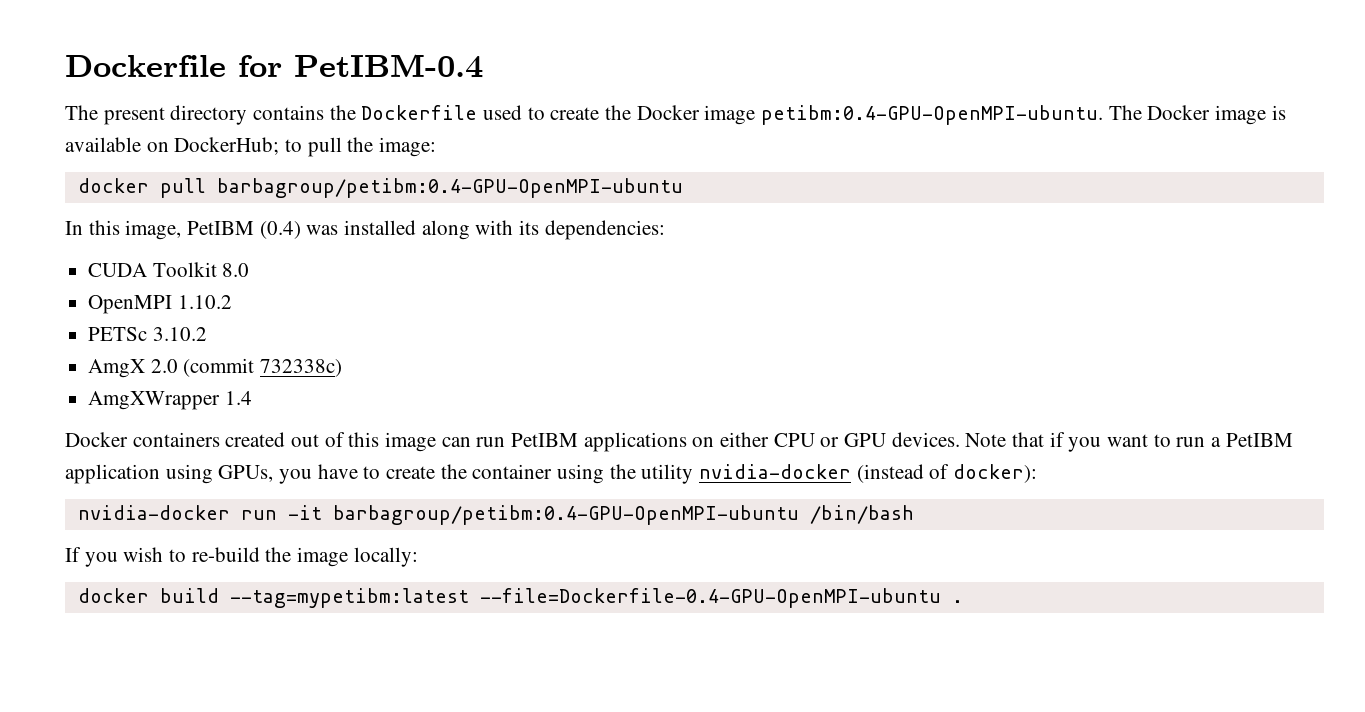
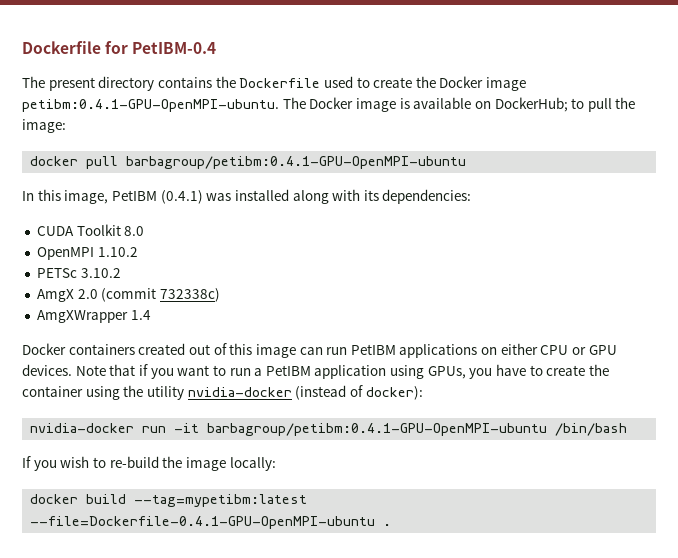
[761,105,1104,125] petibm:0.4-GPU-OpenMPI-ubuntu. -> [22,99,279,112] petibm:0.4.1-GPU-OpenMPI-ubuntu.
[216,178,683,198] barbagroup/petibm:0.4-GPU-OpenMPI-ubuntu -> [126,156,467,169] barbagroup/petibm:0.4.1-GPU-OpenMPI-ubuntu
[259,221,301,239] (0.4) -> [160,190,203,204] (0.4.1)
[332,505,799,525] barbagroup/petibm:0.4-GPU-OpenMPI-ubuntu -> [207,423,548,436] barbagroup/petibm:0.4.1-GPU-OpenMPI-ubuntu
[479,588,941,608] --file=Dockerfile-0.4-GPU-OpenMPI-ubuntu -> [30,516,376,529] --file=Dockerfile-0.4.1-GPU-OpenMPI-ubuntu

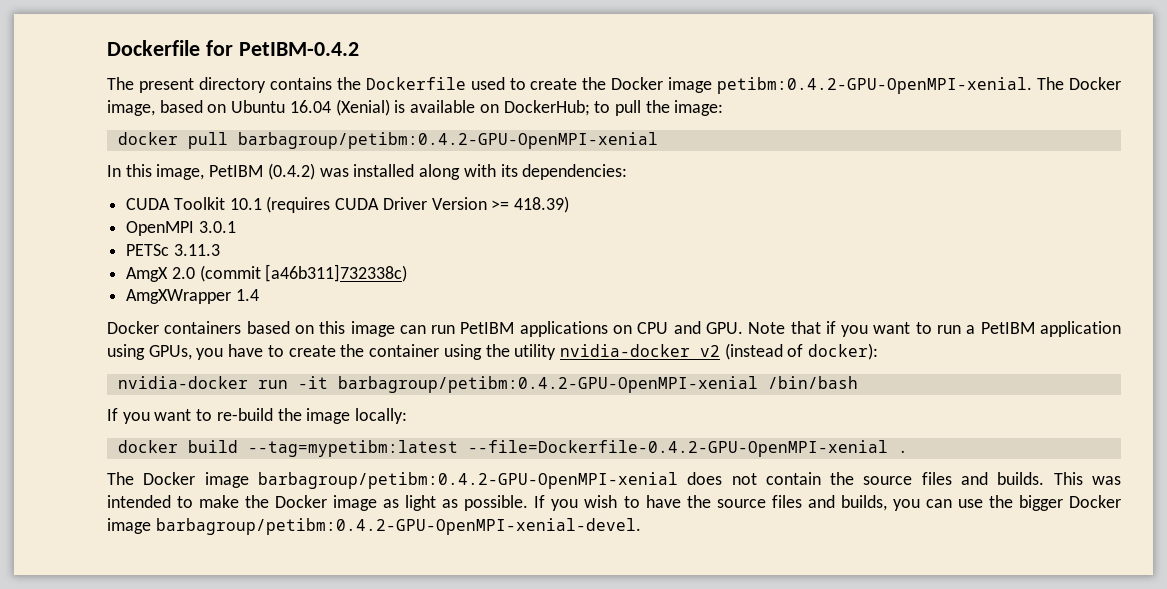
[132,42,217,54] PetIBM-0.4 -> [238,42,359,56] PetIBM-0.4.2
[22,97,396,112] petibm:0.4.1-GPU-OpenMPI-ubuntu. The Docker image -> [717,77,1122,94] [107,99,390,116] petibm:0.4.2-GPU-OpenMPI-xenial. The Docker image, based on Ubuntu 16.04 (Xenial)
[126,156,467,169] barbagroup/petibm:0.4.1-GPU-OpenMPI-ubuntu -> [237,132,658,149] barbagroup/petibm:0.4.2-GPU-OpenMPI-xenial
[160,190,203,204] (0.4.1) -> [267,163,315,180] (0.4.2)
[124,226,145,236] 8.0 -> [229,196,570,213] 10.1 (requires CUDA Driver Version >= 418.39)
[97,247,138,257] 1.10.2 -> [198,221,236,233] 3.0.1
[80,268,121,278] 3.10.2 -> [173,244,220,256] 3.11.3
[159,288,220,302] 732338c) -> [265,264,408,282] [a46b311]732338c)
[138,343,227,355] created out of -> [246,321,314,334] based on
[500,343,617,355] [22,364,72,376] either CPU or GPU devices. -> [637,321,743,334] CPU and GPU.
(292, 392) none -> [699,345,720,357] v2
[207,423,548,436] barbagroup/petibm:0.4.1-GPU-OpenMPI-ubuntu -> [337,376,758,393] barbagroup/petibm:0.4.2-GPU-OpenMPI-xenial
[60,456,90,468] wish -> [154,409,192,421] want
[30,516,376,529] --file=Dockerfile-0.4.1-GPU-OpenMPI-ubuntu -> [467,440,888,457] --file=Dockerfile-0.4.2-GPU-OpenMPI-xenial
(392, 525) none -> [107,472,1121,489] [107,495,1121,511] [107,518,641,535] // The Docker image barbagroup/petibm:0.4.2-GPU-OpenMPI-xenial does not contain the source files and builds. This was intended to make the Docker image as light as possible. If you wish to have the source files and builds, you can use the bigger Docker image barbagroup/petibm:0.4.2-GPU-OpenMPI-xenial-devel.

